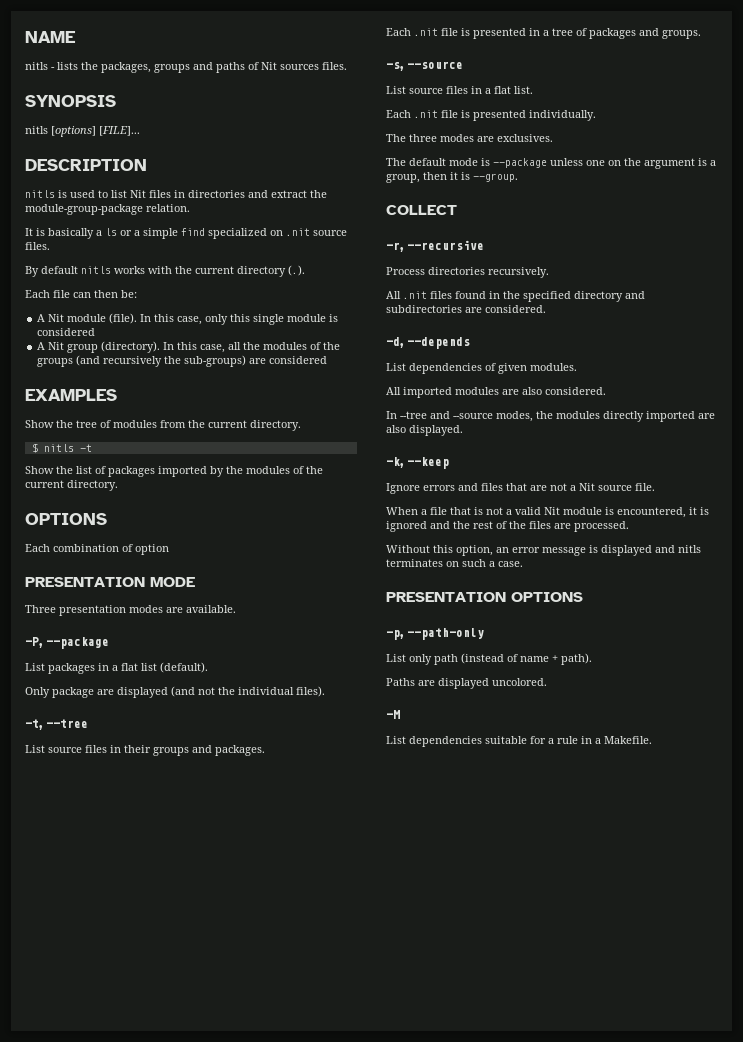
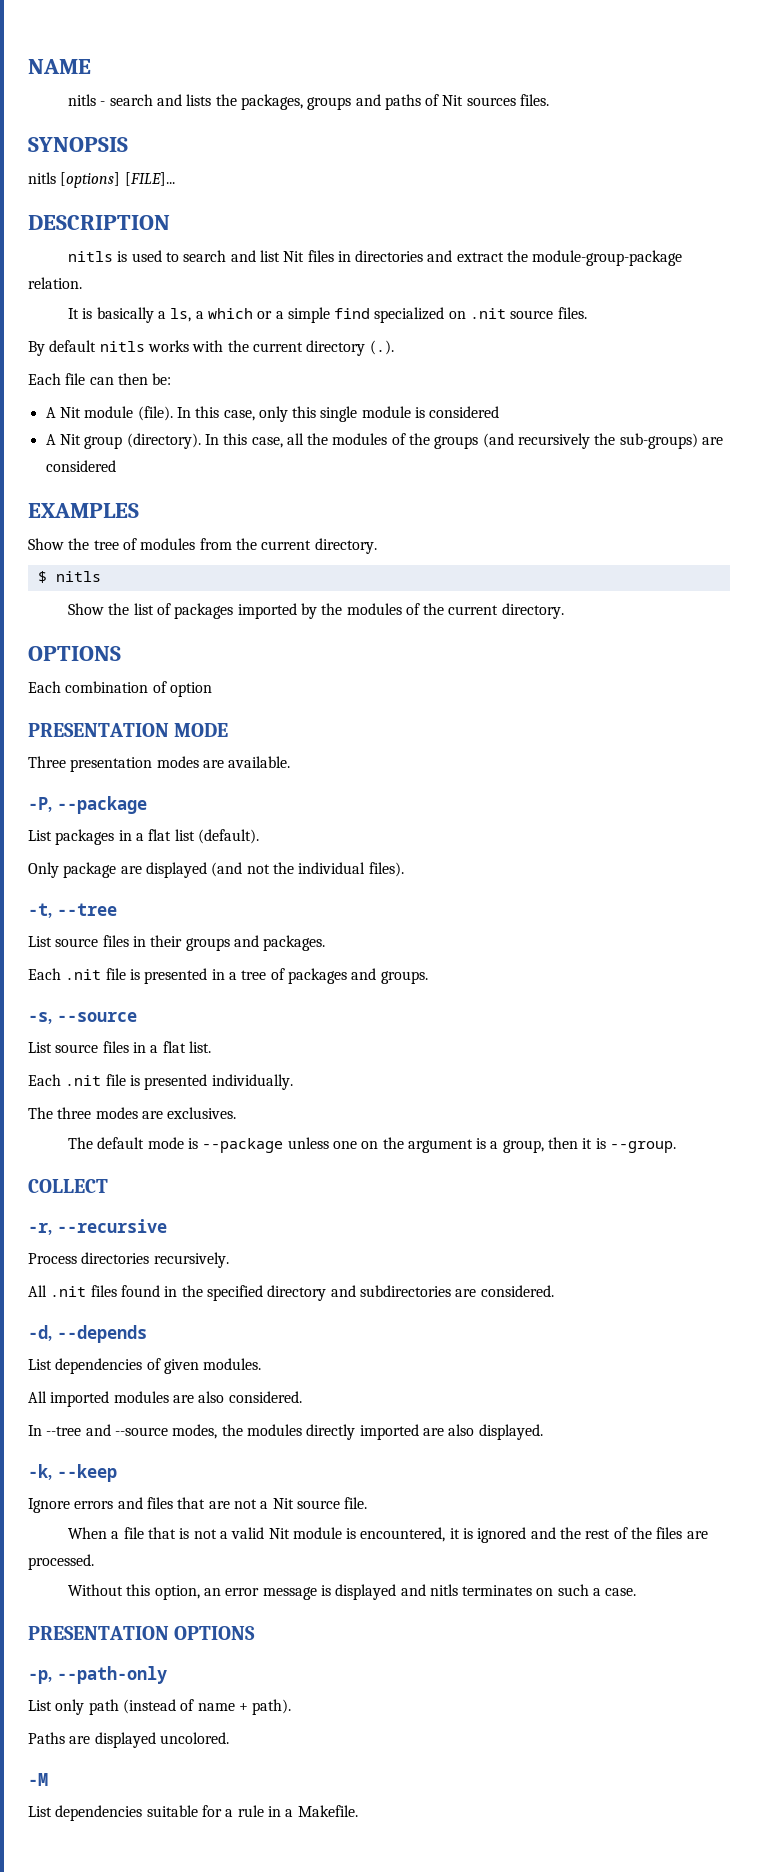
(55, 68) none -> [109,94,182,106] search and
(108, 194) none -> [183,250,256,262] search and
[105,228,117,236] ls -> [170,308,253,322] ls, a which
[79,444,92,452] -t -> (101, 576) none

